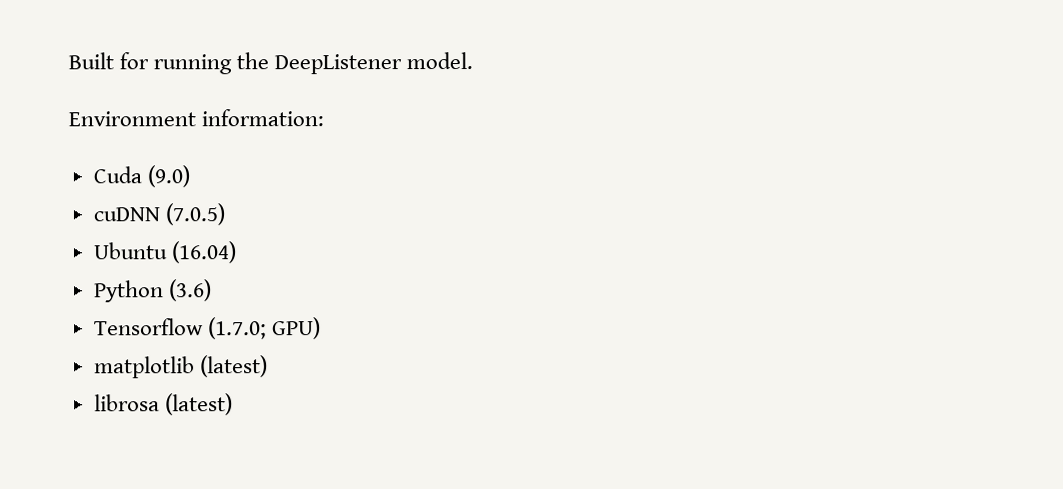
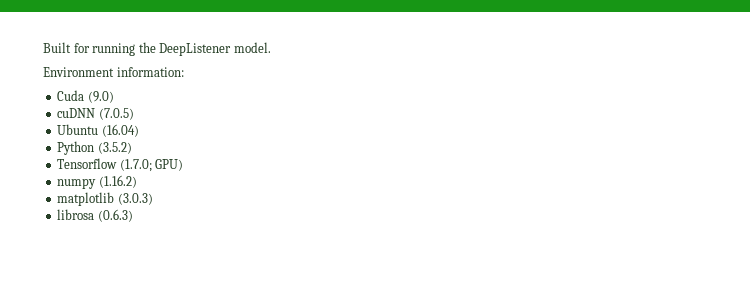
[168,279,212,302] (3.6) -> [97,142,132,154] (3.5.2)
(321, 328) none -> [57,175,137,189] // numpy (1.16.2)
[199,355,268,378] (latest) -> [117,193,153,205] (3.0.3)
[164,393,233,416] (latest) -> [97,209,133,222] (0.6.3)

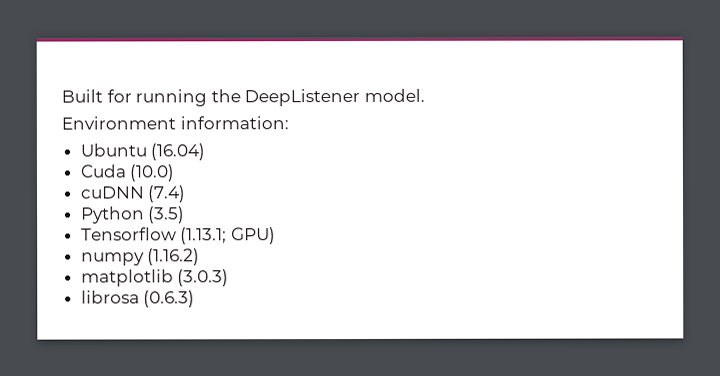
[57,90,114,103] [57,108,134,120] [57,124,139,137] Cuda (9.0) // cuDNN (7.0.5) // Ubuntu (16.04) -> [79,143,206,161] [79,164,175,182] [79,185,187,203] Ubuntu (16.04) // Cuda (10.0) // cuDNN (7.4)
[97,142,132,154] (3.5.2) -> [148,206,186,224] (3.5)
[119,159,152,172] (1.7.0; -> [180,227,228,245] (1.13.1;

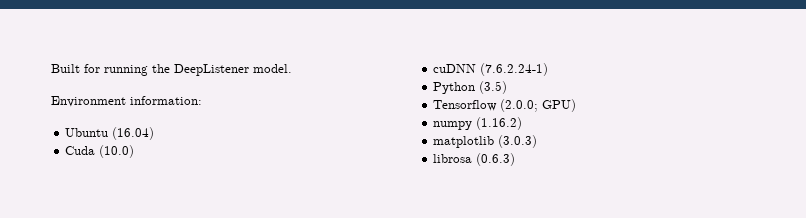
[147,185,187,203] (7.4) -> [480,63,549,76] (7.6.2.24-1)
[180,227,228,245] (1.13.1; -> [500,99,539,112] (2.0.0;

